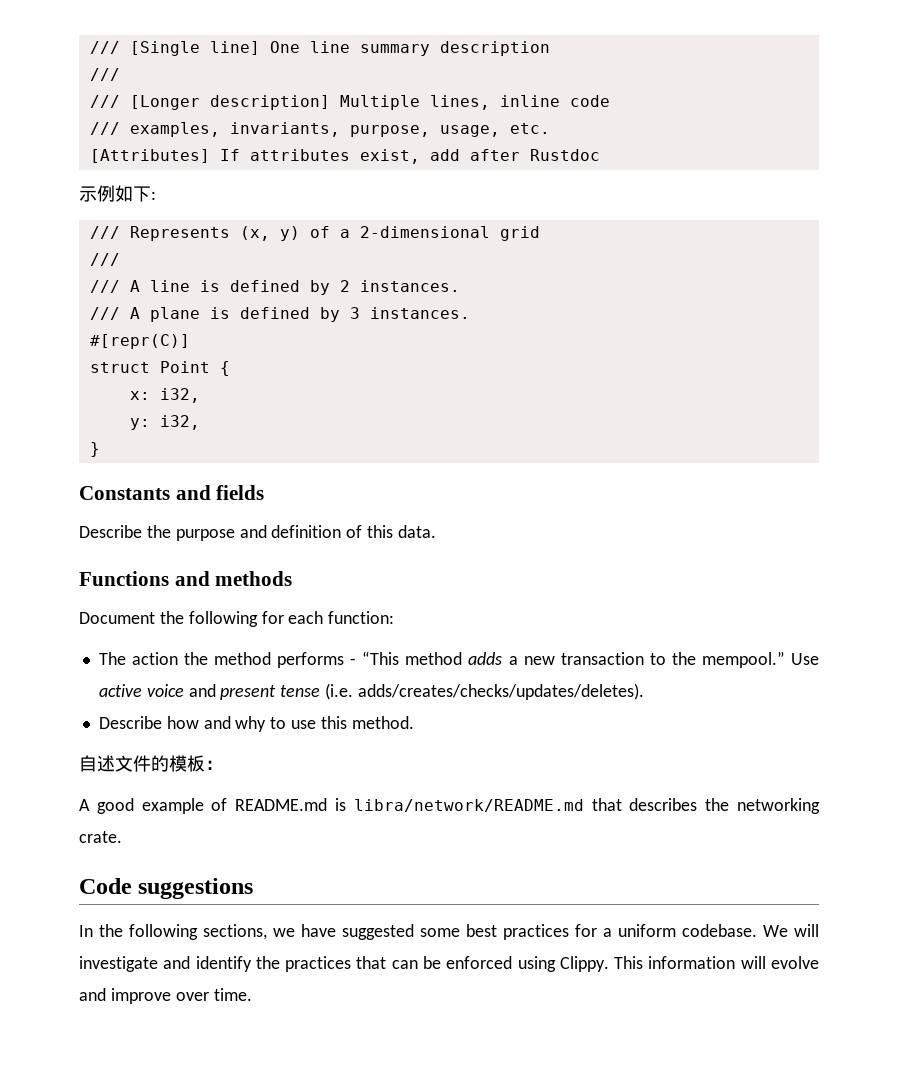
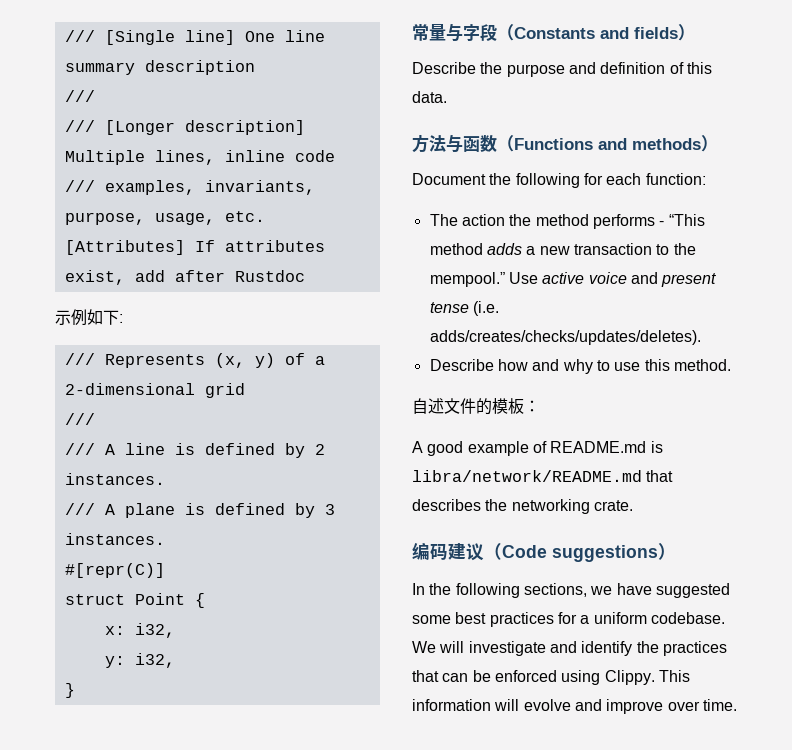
(100, 449) none -> [412,23,514,41] 常量与字段（
(265, 492) none -> [678,24,695,41] ）
(437, 531) none -> [412,134,514,153] 方法与函数（
(293, 578) none -> [701,135,718,152] ）
(122, 837) none -> [412,542,502,561] 编码建议（
(254, 888) none -> [658,543,676,560] ）

